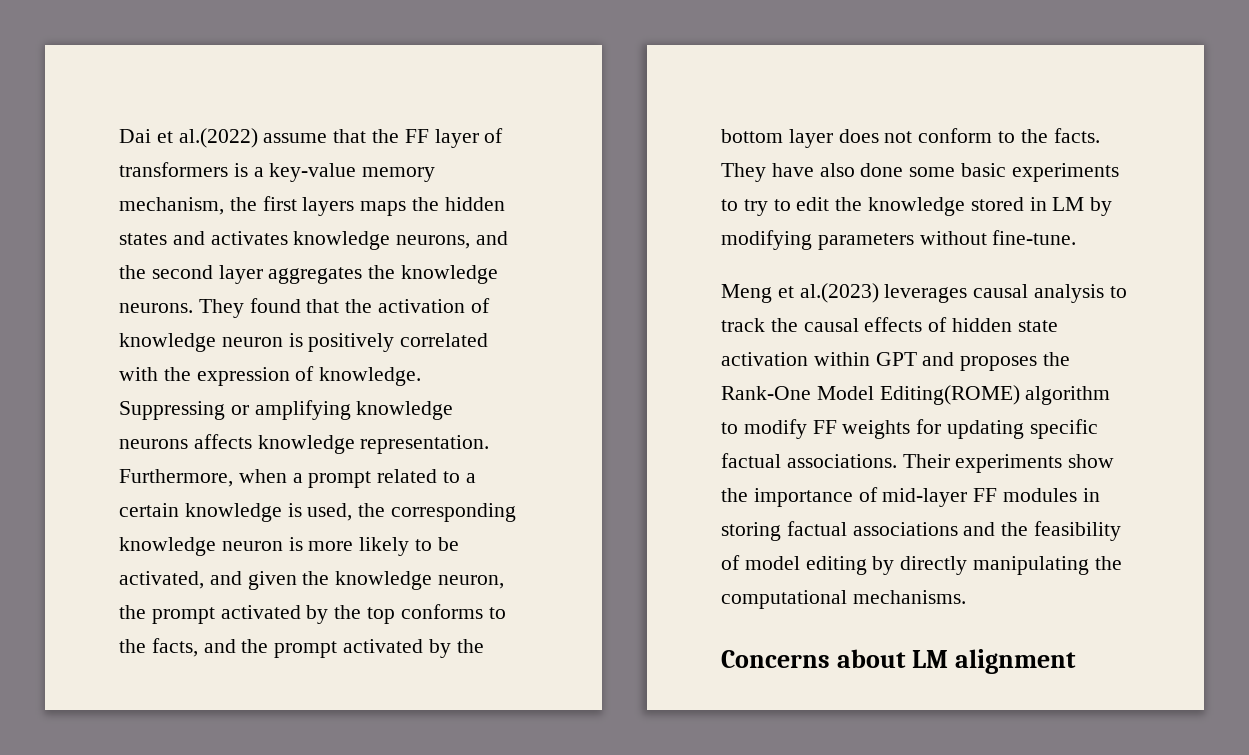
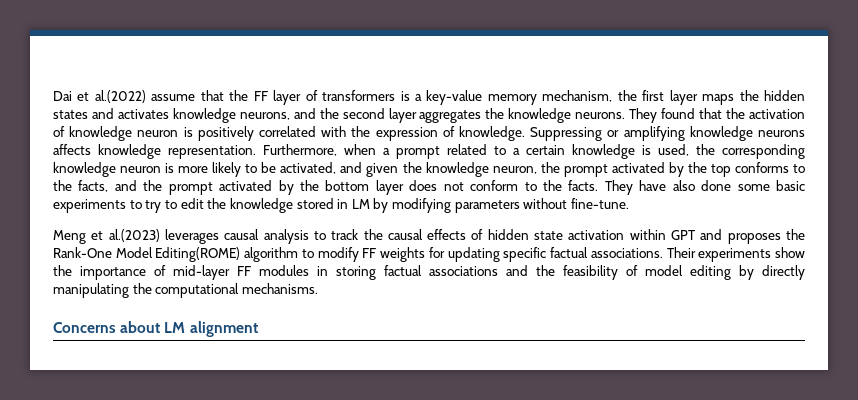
[302,197,355,216] layers -> [669,90,698,105] layer

